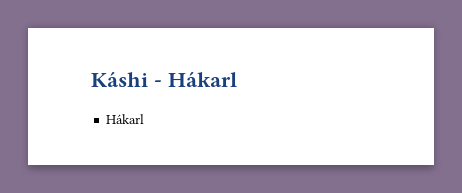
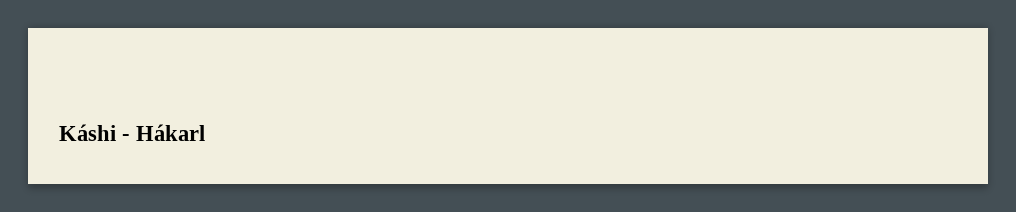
[106,114,145,124] // Hákarl -> (206, 132) none

